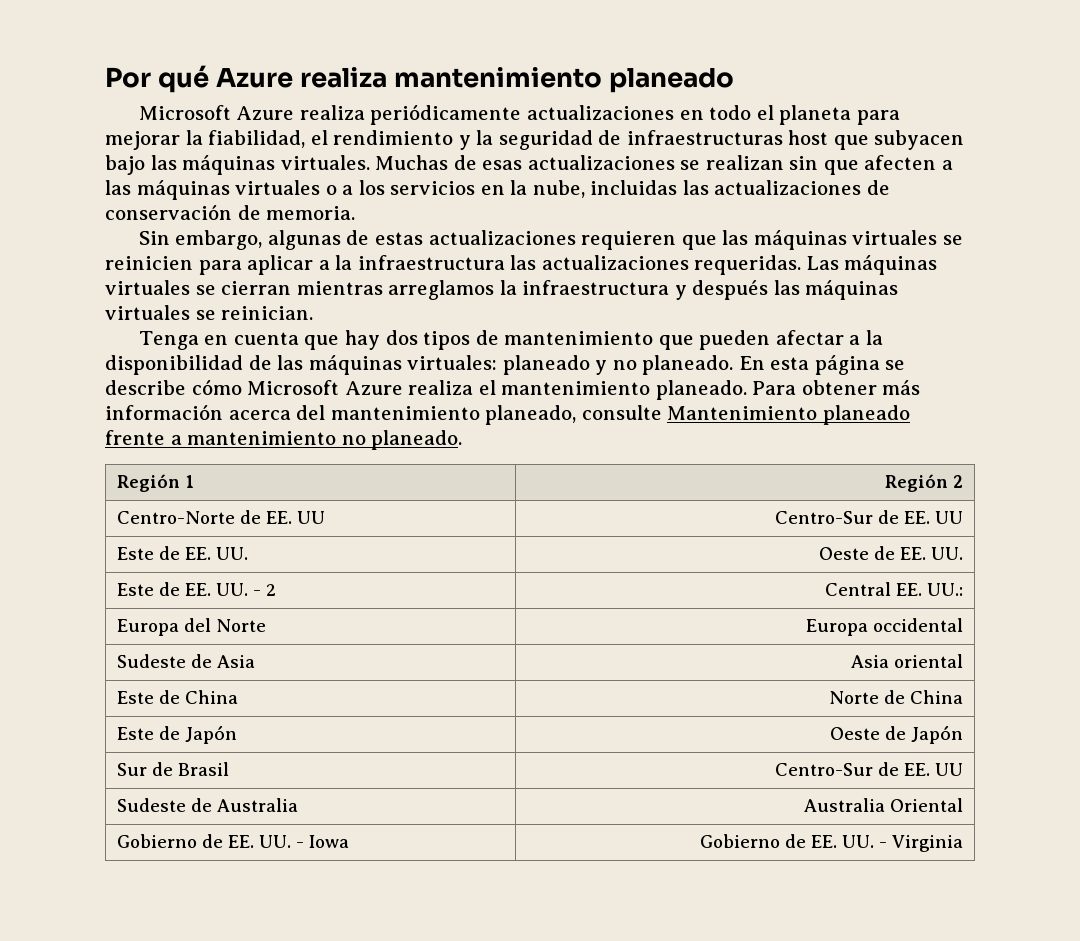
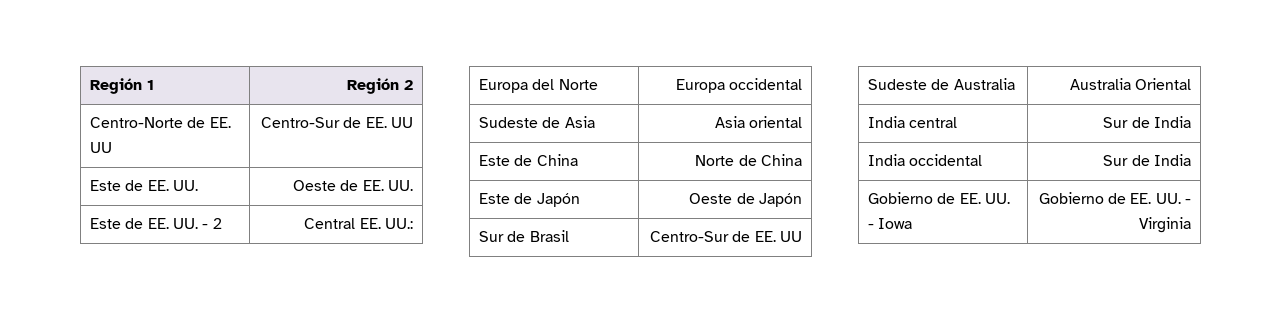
[105,65,735,93] [138,104,900,125] [105,130,965,150] [105,155,953,175] [105,180,890,200] [105,204,356,220] [138,230,963,250] [105,255,938,275] [105,280,899,300] [105,305,314,320] [138,330,883,350] [105,355,906,375] [105,379,921,400] [105,404,910,425] [105,430,463,450] Por qué Azure realiza mantenimiento planeado // Microsoft Azure realiza periódicamente actualizaciones en todo el planeta para mejorar la fiabilidad, el rendimiento y la seguridad de infraestructuras host que subyacen bajo las máquinas virtuales. Muchas de esas actualizaciones se realizan sin que afecten a las máquinas virtuales o a los servicios en la nube, incluidas las actualizaciones de conservación de memoria. // Sin embargo, algunas de estas actualizaciones requieren que las máquinas virtuales se reinicien para aplicar a la infraestructura las actualizaciones requeridas. Las máquinas virtuales se cierran mientras arreglamos la infraestructura y después las máquinas virtuales se reinician. // Tenga en cuenta que hay dos tipos de mantenimiento que pueden afectar a la disponibilidad de las máquinas virtuales: planeado y no planeado. En esta página se describe cómo Microsoft Azure realiza el mantenimiento planeado. Para obtener más información acerca del mantenimiento planeado, consulte Mantenimiento planeado frente a mantenimiento no planeado. // -> (89, 86) none
(963, 805) none -> [867,116,958,128] [1103,116,1192,128] [867,154,983,166] [1103,154,1192,166] // India central | Sur de India // India occidental | Sur de India

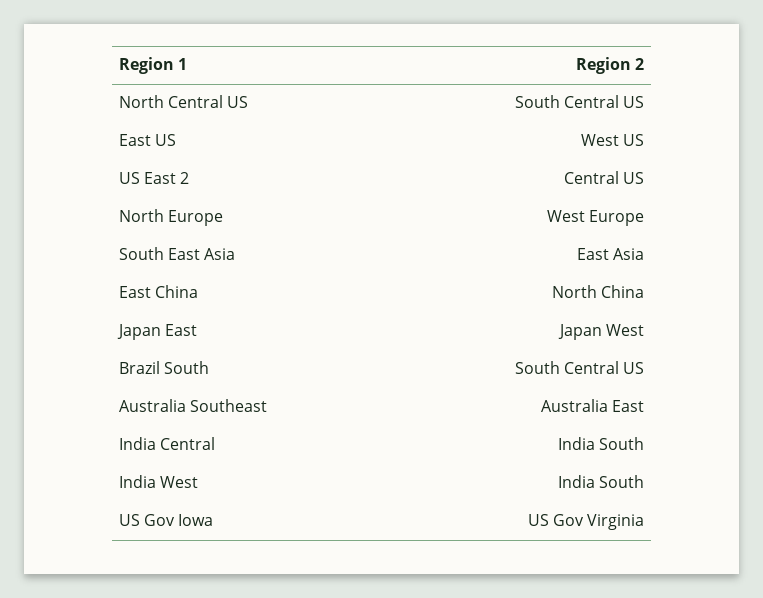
[89,78,142,94] Región -> [118,57,174,74] Region
[347,78,400,94] Región -> [575,57,631,74] Region
[89,117,231,128] [89,142,112,153] [261,117,414,128] [89,180,198,191] [293,180,414,191] [89,218,222,229] [304,218,414,229] [478,79,598,93] [675,78,803,93] [478,117,561,128] Centro-Norte de EE. UU | Centro-Sur de EE. UU // Este de EE. UU. | Oeste de EE. UU. // Este de EE. UU. - 2 | Central EE. UU.: // Europa del Norte | Europa occidental // Sudeste de -> [118,95,249,108] [514,95,645,108] [118,134,177,146] [580,134,645,146] [118,172,190,184] [563,171,645,184] [118,209,224,226] [546,210,645,226] [118,247,201,260] North Central US | South Central US // East US | West US // US East 2 | Central US // North Europe | West Europe // South East
[714,116,803,128] [478,155,533,166] Asia oriental // Este de -> [576,248,645,260] [118,286,151,298] East Asia // East
[695,155,757,166] Norte de -> [551,285,597,298] North
[478,193,580,207] [689,193,803,207] [478,230,569,242] [650,231,803,242] [867,78,1015,90] [1069,78,1192,90] [867,116,958,128] [1103,116,1192,128] [867,154,983,166] [1103,154,1192,166] [867,192,1010,204] [867,218,913,229] [1038,192,1192,204] Este de Japón | Oeste de Japón // Sur de Brasil | Centro-Sur de EE. UU // Sudeste de Australia | Australia Oriental // India central | Sur de India // India occidental | Sur de India // Gobierno de EE. UU. - Iowa | Gobierno de EE. UU. - -> [116,324,198,340] [557,324,645,340] [118,361,210,374] [514,361,645,374] [118,399,268,412] [540,399,645,412] [118,437,216,450] [557,437,645,450] [118,475,199,488] [557,475,645,488] [118,514,214,526] [527,514,584,526] Japan East | Japan West // Brazil South | South Central US // Australia Southeast | Australia East // India Central | India South // India West | India South // US Gov Iowa | US Gov

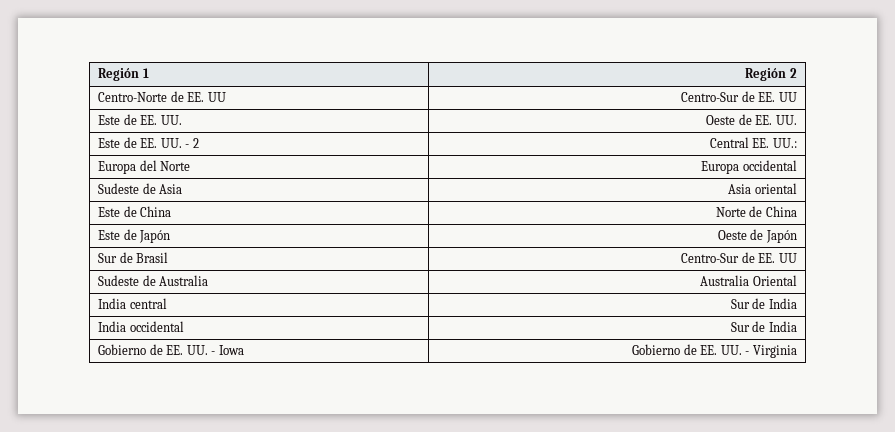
[118,57,174,74] Region -> [98,68,140,81] Región
[575,57,631,74] Region -> [745,68,787,81] Región
[118,95,249,108] [514,95,645,108] [118,134,177,146] [580,134,645,146] [118,172,190,184] [563,171,645,184] [118,209,224,226] [546,210,645,226] [118,247,201,260] North Central US | South Central US // East US | West US // US East 2 | Central US // North Europe | West Europe // South East -> [98,91,226,102] [681,91,797,102] [98,114,182,125] [706,114,797,125] [98,137,199,148] [709,137,797,148] [98,160,191,174] [701,160,797,174] [98,183,156,194] Centro-Norte de EE. UU | Centro-Sur de EE. UU // Este de EE. UU. | Oeste de EE. UU. // Este de EE. UU. - 2 | Central EE. UU.: // Europa del Norte | Europa occidental // Sudeste de
[576,248,645,260] [118,286,151,298] East Asia // East -> [728,183,797,194] [98,206,137,217] Asia oriental // Este de
[551,285,597,298] North -> [715,206,763,217] Norte de
[116,324,198,340] [557,324,645,340] [118,361,210,374] [514,361,645,374] [118,399,268,412] [540,399,645,412] [118,437,216,450] [557,437,645,450] [118,475,199,488] [557,475,645,488] [118,514,214,526] [527,514,584,526] Japan East | Japan West // Brazil South | South Central US // Australia Southeast | Australia East // India Central | India South // India West | India South // US Gov Iowa | US Gov -> [98,229,171,243] [717,229,797,243] [98,252,169,263] [681,252,797,263] [98,275,209,286] [700,275,797,286] [98,298,167,309] [730,298,797,309] [98,321,184,332] [730,321,797,332] [98,344,244,355] [632,344,750,355] Este de Japón | Oeste de Japón // Sur de Brasil | Centro-Sur de EE. UU // Sudeste de Australia | Australia Oriental // India central | Sur de India // India occidental | Sur de India // Gobierno de EE. UU. - Iowa | Gobierno de EE. UU. -

